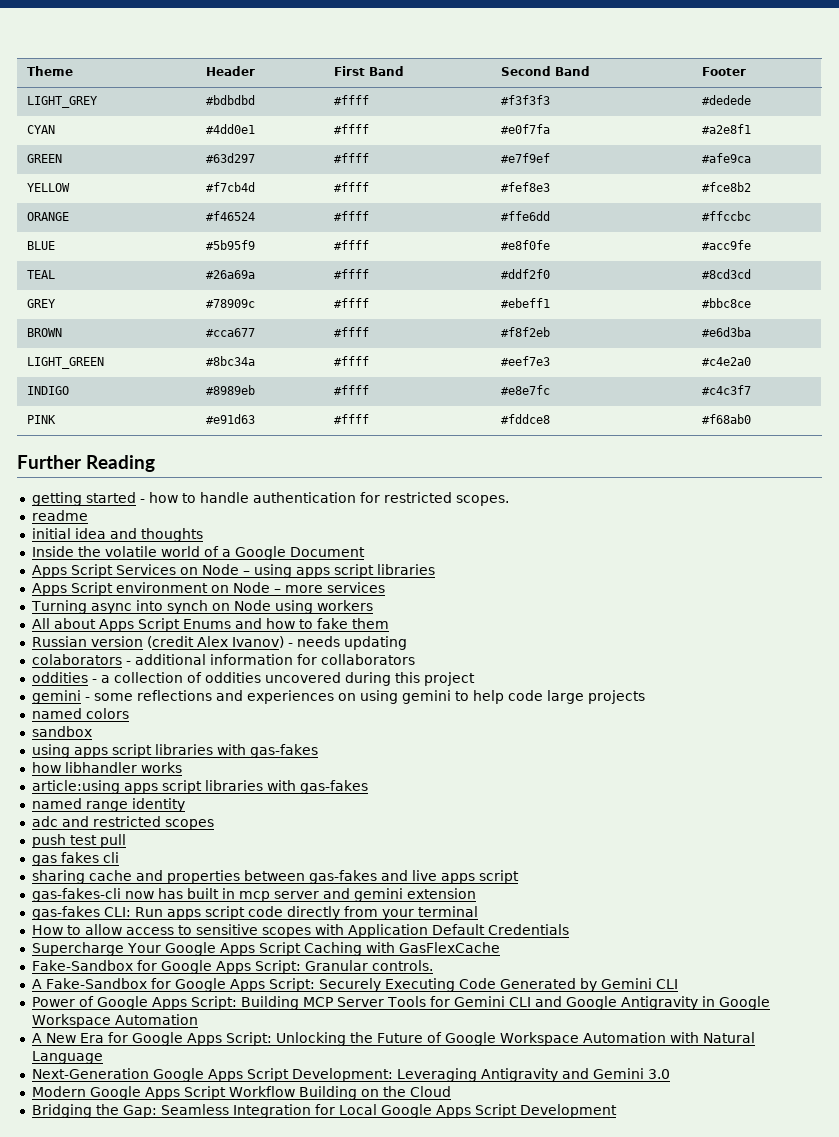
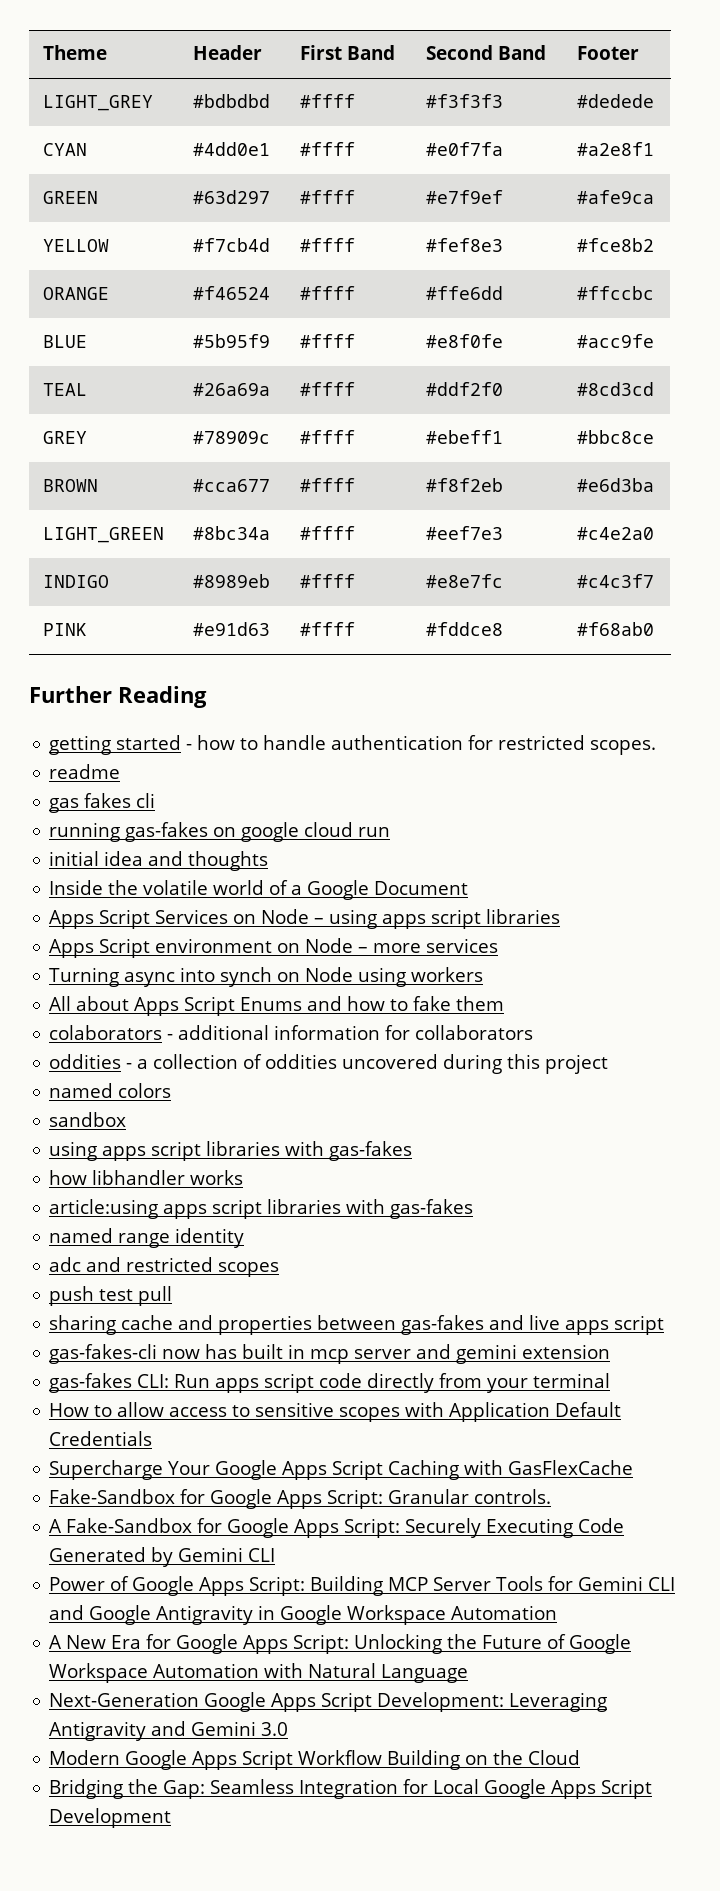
(88, 515) none -> [49,793,156,813] [49,822,391,842] // gas fakes cli // running gas-fakes on google cloud run
[31,636,407,650] // Russian version (credit Alex Ivanov) - needs updating -> (505, 1003) none
[31,690,645,704] // gemini - some reflections and experiences on using gemini to help code large projects -> (609, 1064) none
[31,852,119,866] // gas fakes cli -> (173, 1296) none

